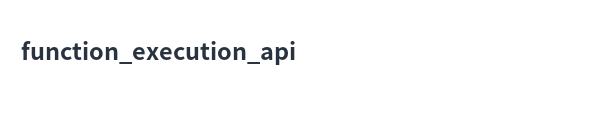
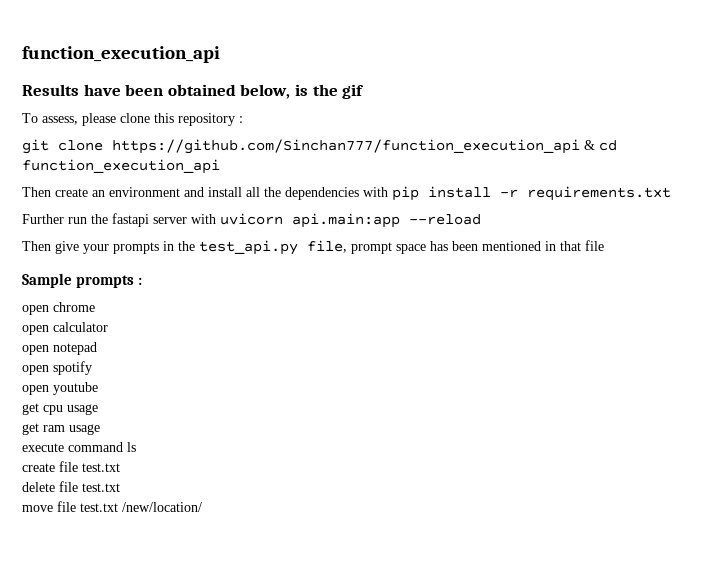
[21,41,296,65] function_execution_api -> [22,46,220,63] [22,84,365,99] [22,113,243,126] [22,139,617,154] [22,159,220,174] [22,186,671,201] [22,213,481,228] [22,240,604,255] [22,273,143,288] [22,302,95,315] [22,322,108,335] [22,342,97,355] [22,361,92,375] [22,382,98,395] [22,403,98,415] [22,423,100,435] [22,442,136,452] [22,461,120,472] [22,481,120,492] [22,501,202,512] function_execution_api // Results have been obtained below, is the gif // To assess, please clone this repository : // git clone https://github.com/Sinchan777/function_execution_api & cd function_execution_api // Then create an environment and install all the dependencies with pip install -r requirements.txt // Further run the fastapi server with uvicorn api.main:app --reload // Then give your prompts in the test_api.py file, prompt space has been mentioned in that file // Sample prompts : // open chrome // open calculator // open notepad // open spotify // open youtube // get cpu usage // get ram usage // execute command ls // create file test.txt // delete file test.txt // move file test.txt /new/location/

